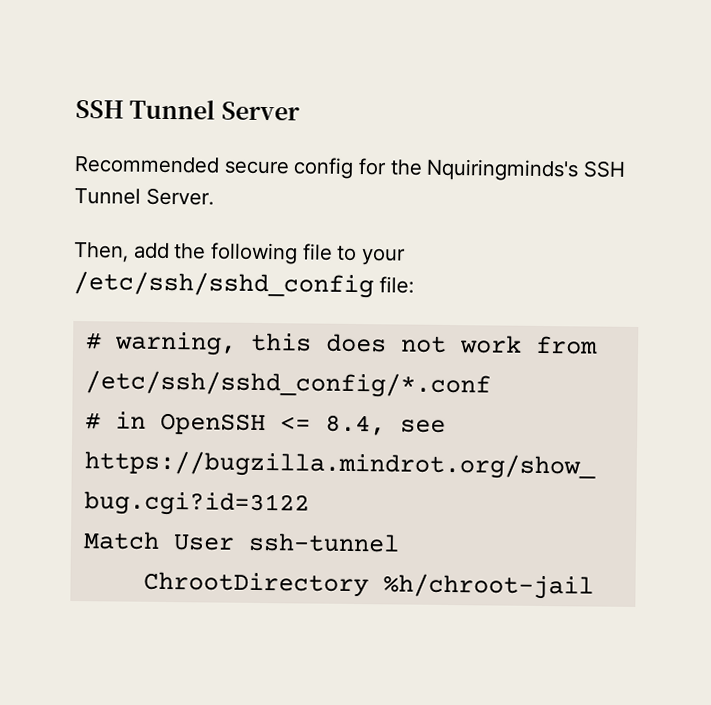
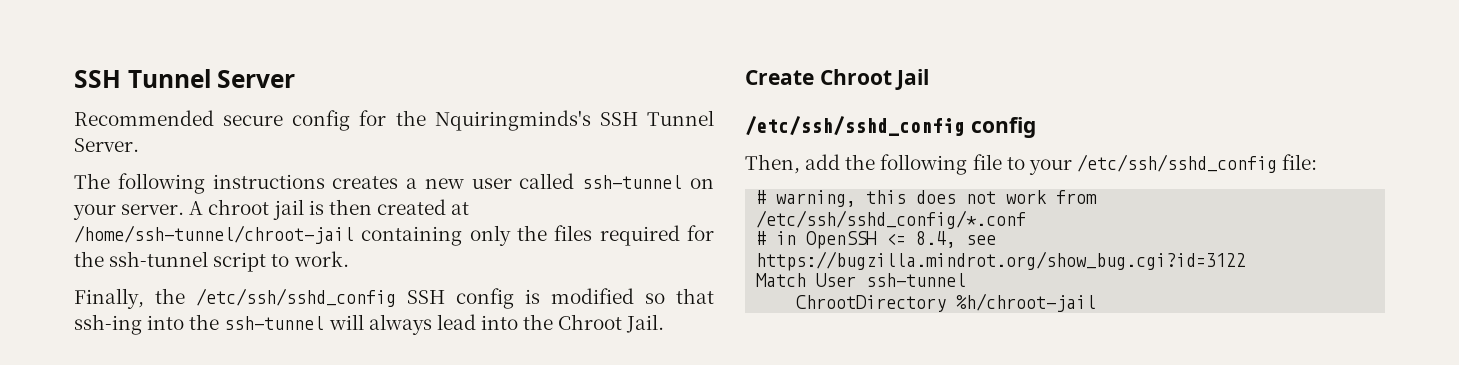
(214, 196) none -> [74,173,714,194] [73,199,470,220] [74,225,714,246] [74,251,349,272] [74,288,714,309] [74,314,665,335] [745,69,930,90] [745,116,1036,138] // The following instructions creates a new user called ssh-tunnel on your server. A chroot jail is then created at /home/ssh-tunnel/chroot-jail containing only the files required for the ssh-tunnel script to work. // Finally, the /etc/ssh/sshd_config SSH config is modified so that ssh-ing into the ssh-tunnel will always lead into the Chroot Jail. // Create Chroot Jail // /etc/ssh/sshd_config config

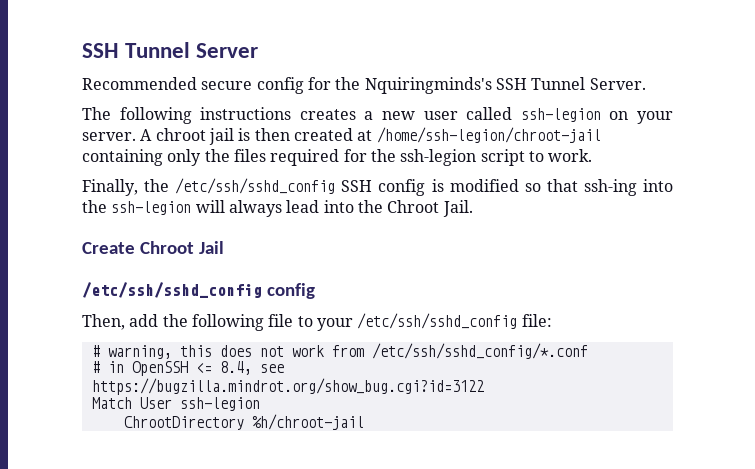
[582,175,683,189] ssh-tunnel -> [520,108,601,122] ssh-legion
[74,225,354,244] /home/ssh-tunnel/chroot-jail -> [376,127,601,143] /home/ssh-legion/chroot-jail
[109,251,209,267] ssh-tunnel -> [400,149,477,166] ssh-legion
[224,316,325,330] ssh-tunnel -> [111,201,192,215] ssh-legion
[866,273,967,287] ssh-tunnel -> [179,397,260,411] ssh-legion

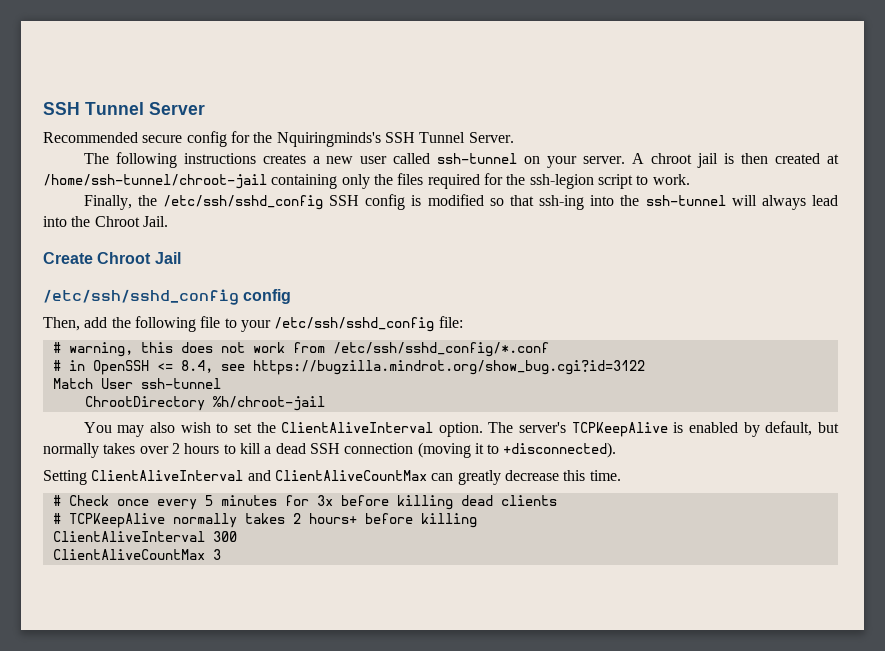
[520,108,601,122] ssh-legion -> [437,153,518,164] ssh-tunnel
[376,127,601,143] /home/ssh-legion/chroot-jail -> [43,174,267,189] /home/ssh-tunnel/chroot-jail
[111,201,192,215] ssh-legion -> [645,195,726,206] ssh-tunnel
[179,397,260,411] ssh-legion -> [140,378,221,389] ssh-tunnel
(364, 422) none -> [83,421,840,437] [43,442,617,458] [43,470,621,485] [52,495,557,510] [52,513,477,528] [52,531,237,542] [52,549,221,560] // You may also wish to set the ClientAliveInterval option. The server's TCPKeepAlive is enabled by default, but normally takes over 2 hours to kill a dead SSH connection (moving it to +disconnected). // Setting ClientAliveInterval and ClientAliveCountMax can greatly decrease this time. // # Check once every 5 minutes for 3x before killing dead clients // # TCPKeepAlive normally takes 2 hours+ before killing // ClientAliveInterval 300 // ClientAliveCountMax 3

